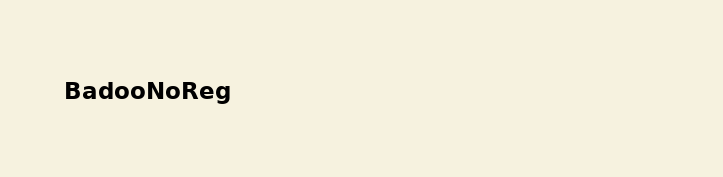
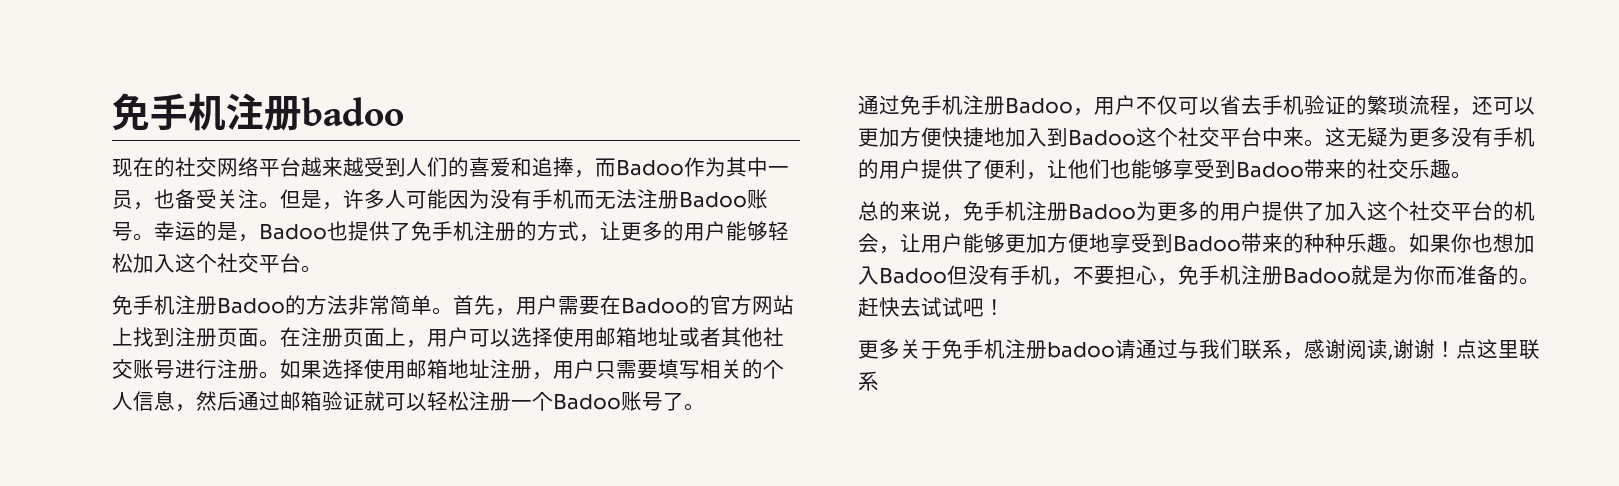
[64,82,231,104] BadooNoReg -> [112,93,404,131] [112,157,789,178] [112,189,768,210] [112,221,789,242] [112,253,322,273] [112,295,794,316] [112,327,784,348] [112,359,784,380] [112,391,705,412] [858,95,1535,116] [858,127,1535,147] [858,159,1472,180] [858,201,1535,222] [858,233,1535,254] [858,265,1540,286] [858,297,1005,317] [858,339,1540,361] [858,371,879,391] 免手机注册badoo // 现在的社交网络平台越来越受到人们的喜爱和追捧，而Badoo作为其中一员，也备受关注。但是，许多人可能因为没有手机而无法注册Badoo账号。幸运的是，Badoo也提供了免手机注册的方式，让更多的用户能够轻松加入这个社交平台。 // 免手机注册Badoo的方法非常简单。首先，用户需要在Badoo的官方网站上找到注册页面。在注册页面上，用户可以选择使用邮箱地址或者其他社交账号进行注册。如果选择使用邮箱地址注册，用户只需要填写相关的个人信息，然后通过邮箱验证就可以轻松注册一个Badoo账号了。 // 通过免手机注册Badoo，用户不仅可以省去手机验证的繁琐流程，还可以更加方便快捷地加入到Badoo这个社交平台中来。这无疑为更多没有手机的用户提供了便利，让他们也能够享受到Badoo带来的社交乐趣。 // 总的来说，免手机注册Badoo为更多的用户提供了加入这个社交平台的机会，让用户能够更加方便地享受到Badoo带来的种种乐趣。如果你也想加入Badoo但没有手机，不要担心，免手机注册Badoo就是为你而准备的。赶快去试试吧！ // 更多关于免手机注册badoo请通过与我们联系，感谢阅读,谢谢！点这里联系

